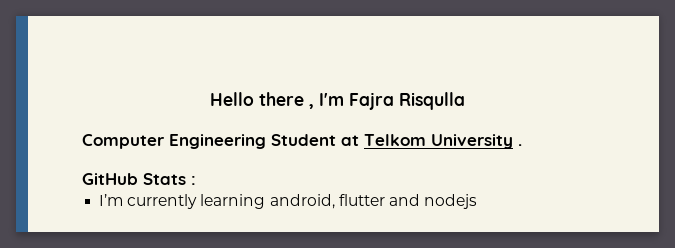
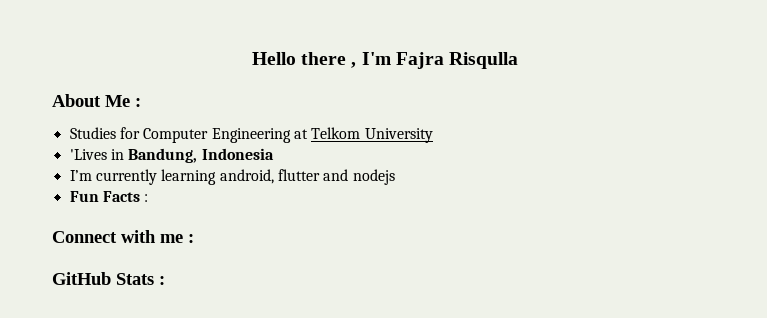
(465, 101) none -> [52,94,141,107] [69,127,140,139] About Me : // Studies for
[271,134,336,146] Student -> (291, 135) none
[518,144,522,146] [82,173,196,185] . // GitHub Stats : -> [69,148,274,163] // 'Lives in Bandung, Indonesia
(478, 201) none -> [69,191,149,202] [52,230,194,243] [52,272,165,285] // Fun Facts : // Connect with me : // GitHub Stats :

